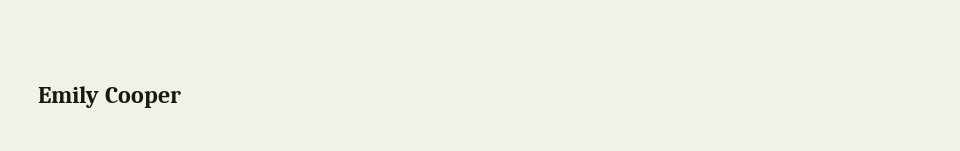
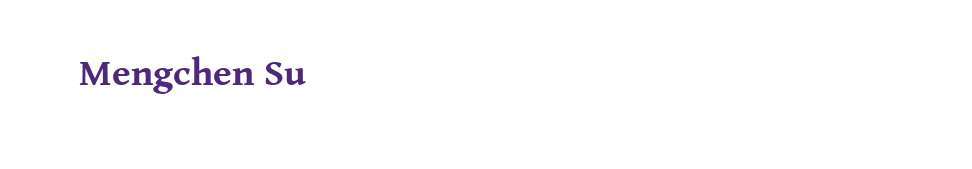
[38,86,182,108] Emily Cooper -> [79,56,307,94] Mengchen Su

